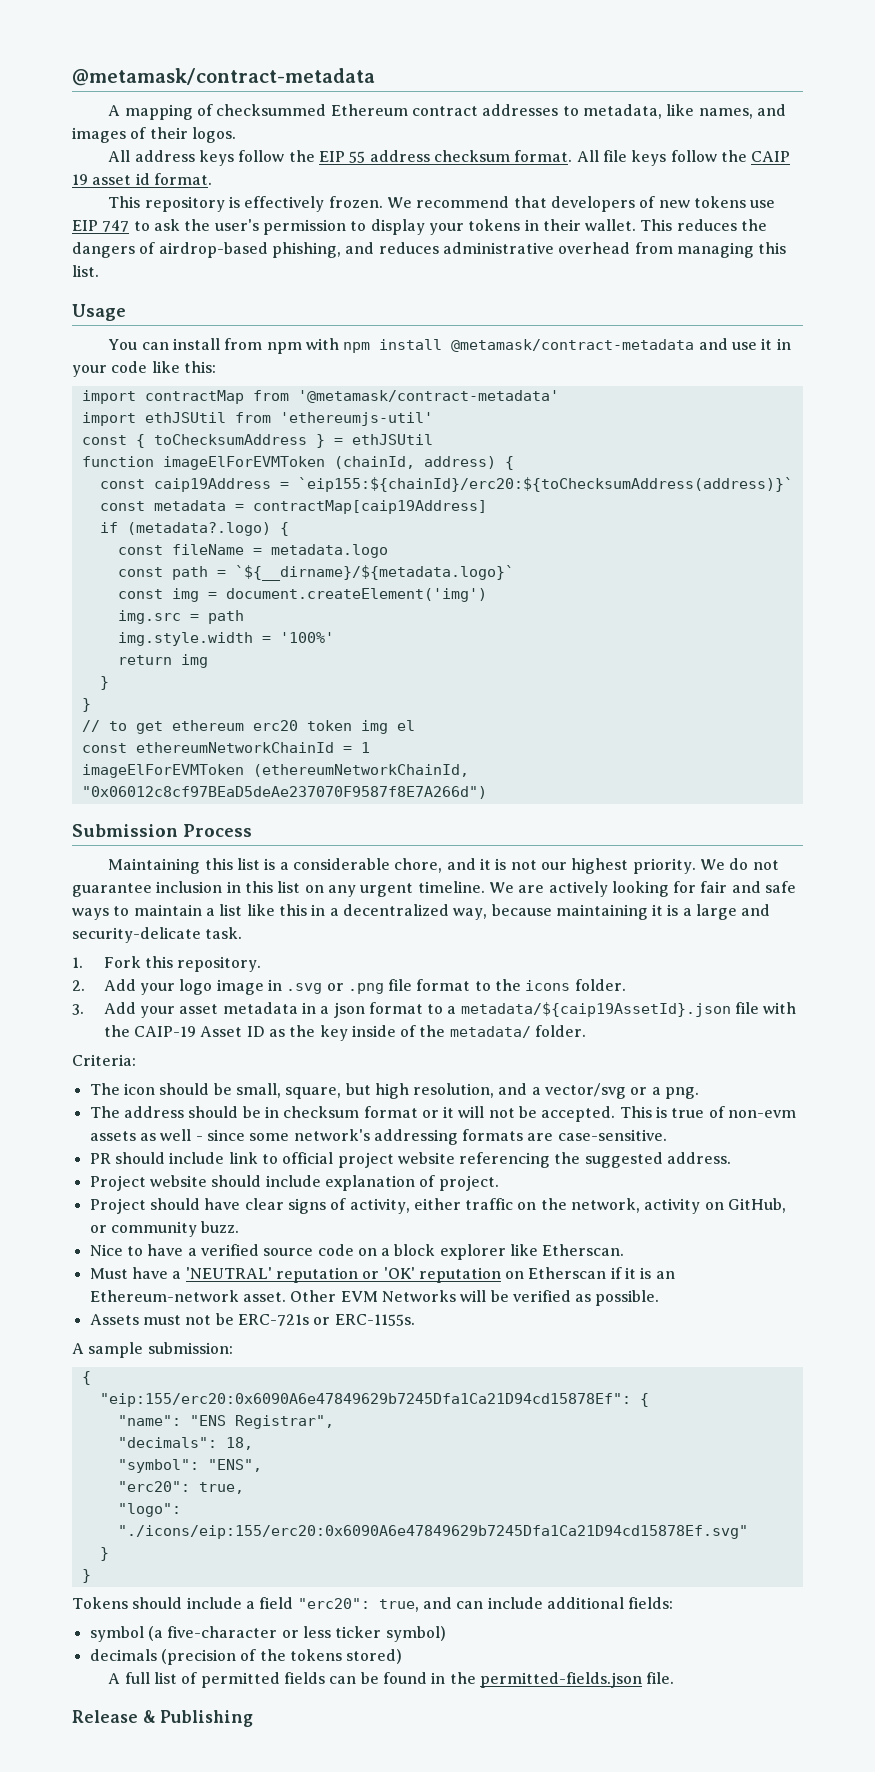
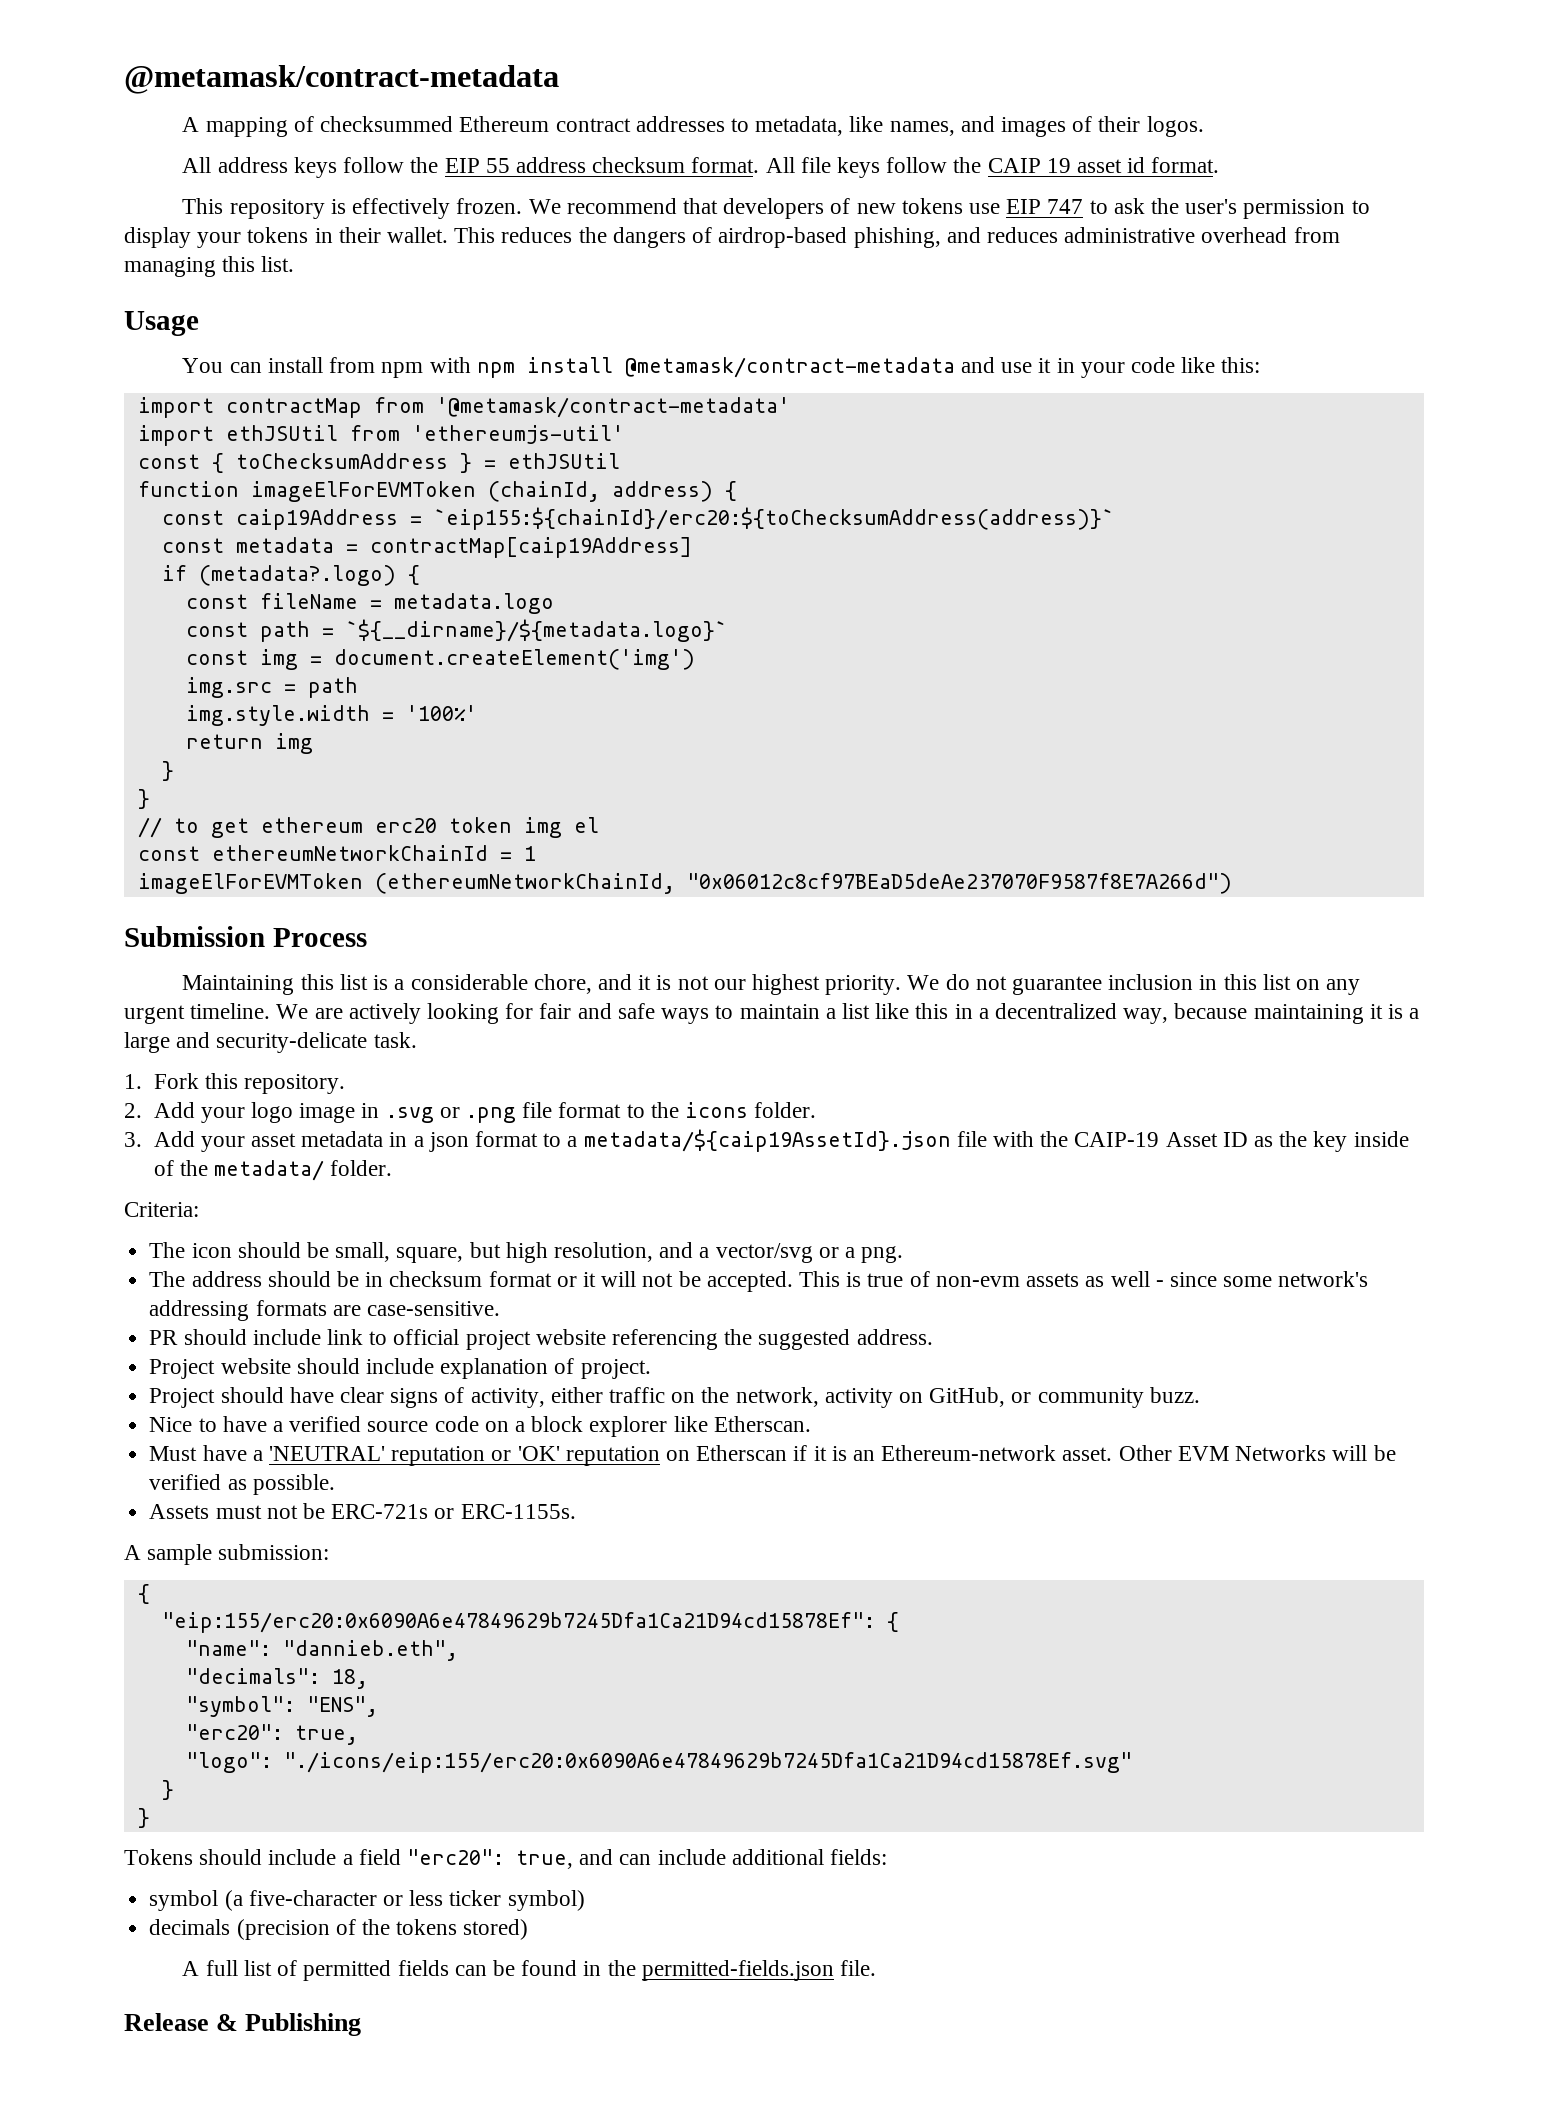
[189,1415,334,1429] "ENS Registrar", -> [282,1640,458,1661] "dannieb.eth",

